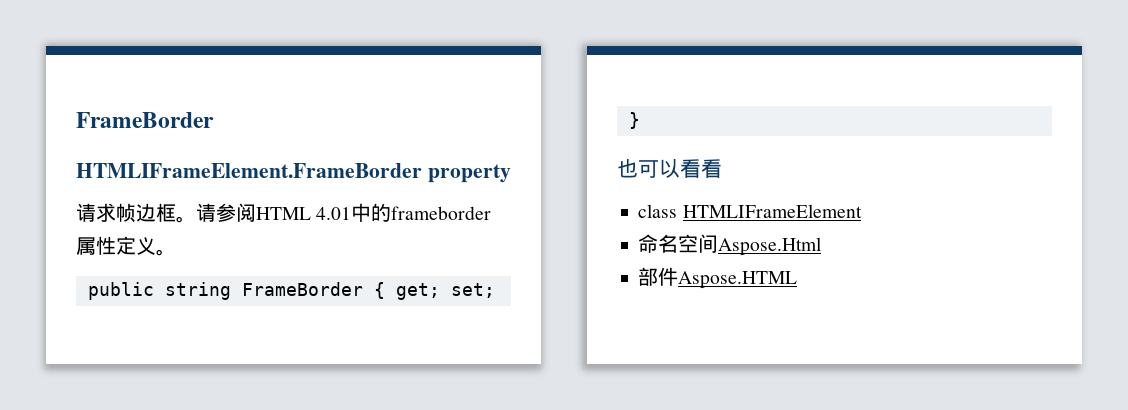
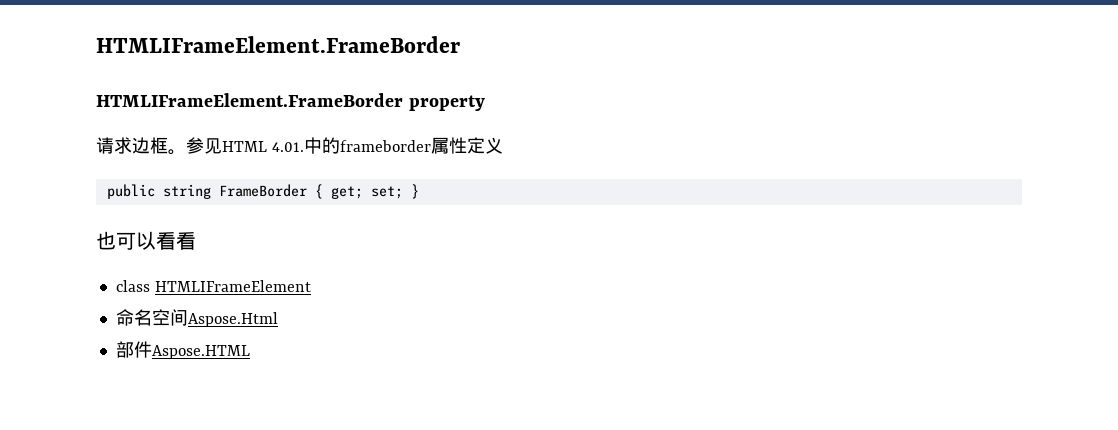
[76,112,214,128] FrameBorder -> [96,36,460,53] HTMLIFrameElement.FrameBorder
[116,203,352,223] 帧边框。请参阅HTML 4.01 -> [132,137,304,155] 边框。参见HTML 4.01.
[156,249,176,256] 。 -> (503, 145) none

